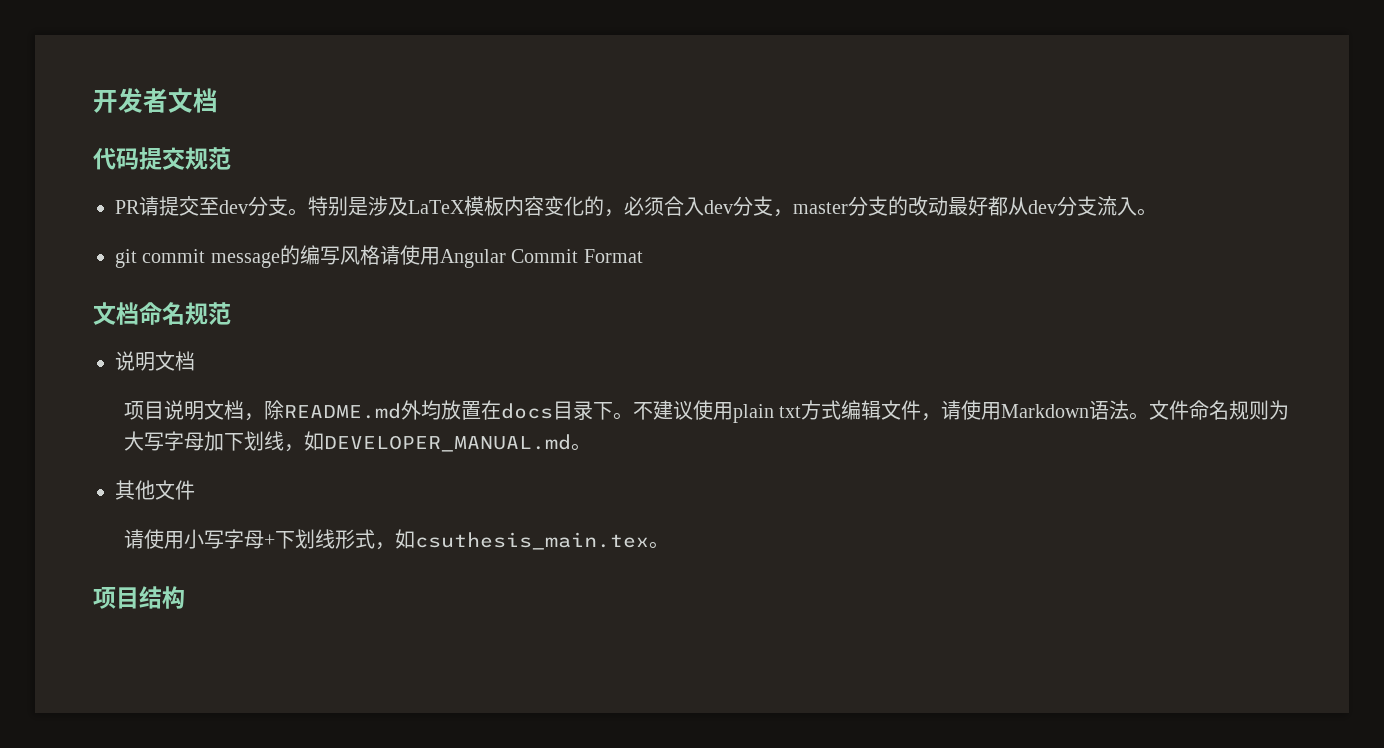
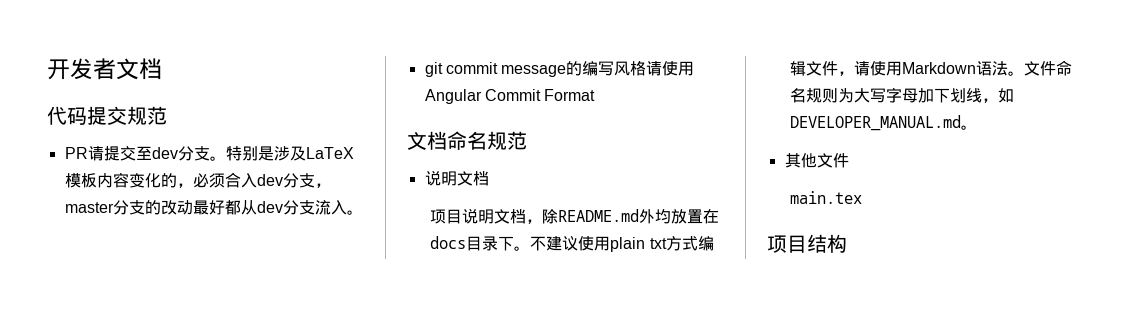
[123,529,669,550] 请使用小写字母+下划线形式，如csuthesis_main.tex。 -> [790,191,863,204] main.tex

